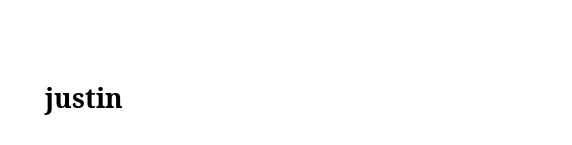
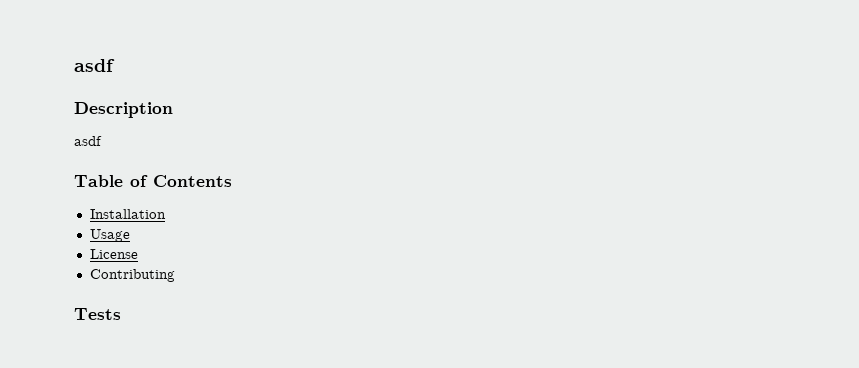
[44,87,123,115] justin -> [74,59,115,72] [74,102,173,118] [74,136,102,146] [74,175,232,187] [89,209,166,219] [89,229,130,242] [89,249,138,259] [89,269,175,282] [74,308,121,320] asdf // Description // asdf // Table of Contents // Installation // Usage // License // Contributing // Tests

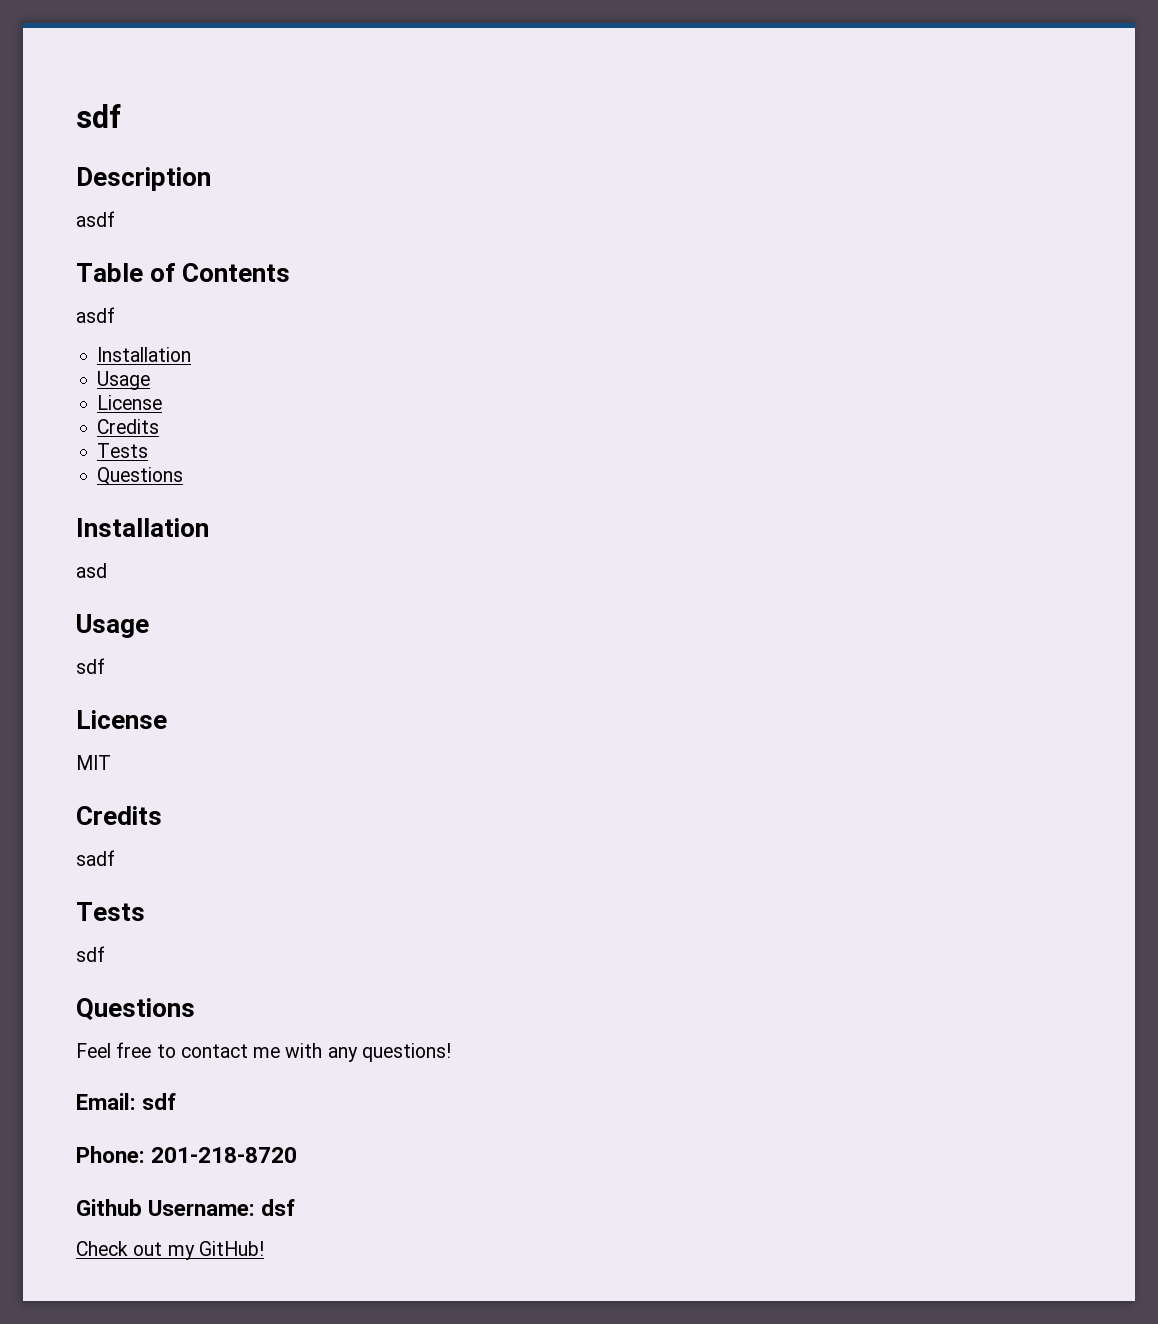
[74,59,115,72] asdf -> [76,104,121,128] sdf
(232, 181) none -> [76,307,115,323] // asdf
[89,269,175,282] [74,308,121,320] Contributing // Tests -> [97,419,160,434] [97,443,149,458] [97,467,184,485] [76,518,209,537] [76,563,107,578] [76,614,149,638] [76,658,105,674] [76,710,167,729] [76,755,111,770] [76,806,162,825] [76,850,115,866] [76,902,145,921] [76,946,105,962] [76,998,195,1021] [76,1042,451,1062] [76,1093,177,1110] [76,1146,298,1163] [76,1199,296,1216] [76,1241,264,1260] Credits // Tests // Questions // Installation // asd // Usage // sdf // License // MIT // Credits // sadf // Tests // sdf // Questions // Feel free to contact me with any questions! // Email: sdf // Phone: 201-218-8720 // Github Username: dsf // Check out my GitHub!

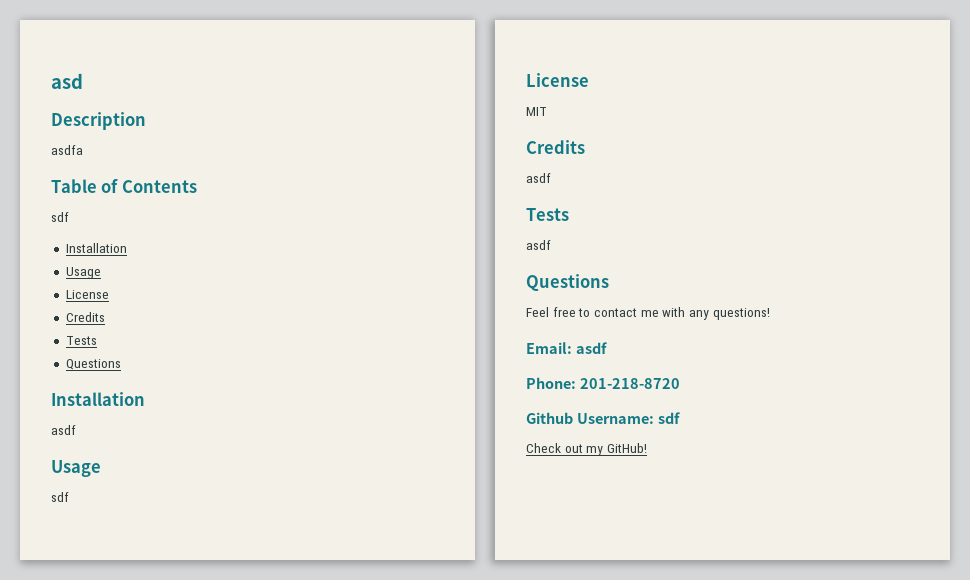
[76,104,121,128] sdf -> [51,73,83,89] asd
[76,211,115,227] asdf -> [51,145,83,155] asdfa
[76,307,115,323] asdf -> [51,212,69,222] sdf
[76,563,107,578] asd -> [51,425,76,435] asdf
[76,850,115,866] [76,902,145,921] [76,946,105,962] sadf // Tests // sdf -> [526,173,551,183] [526,208,569,221] [526,240,551,250] asdf // Tests // asdf
[142,1093,177,1110] sdf -> [575,342,607,354] asdf
[261,1199,296,1216] dsf -> [657,412,680,424] sdf

